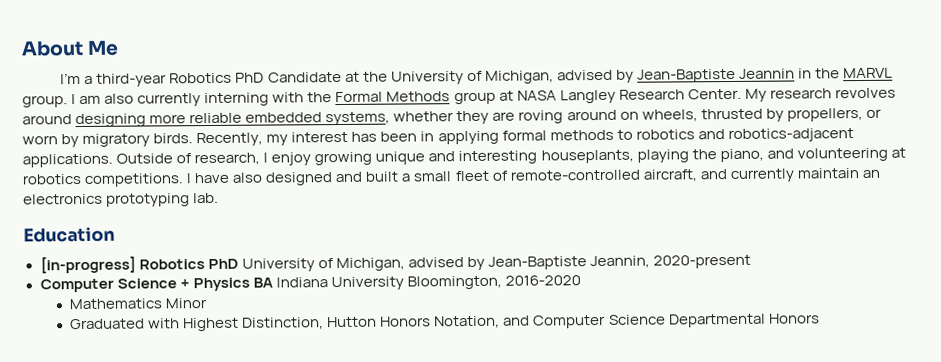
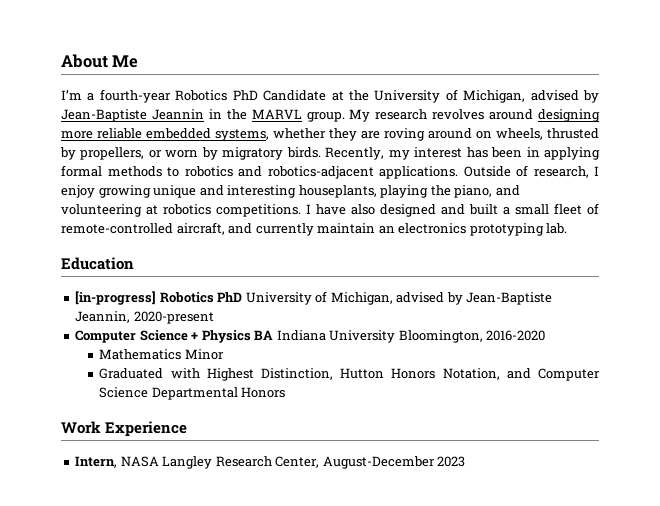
[96,73,168,87] third-year -> [99,89,171,103] fourth-year
[71,88,742,107] I am also currently interning with the Formal Methods group at NASA Langley Research Center. -> (345, 117) none
(820, 318) none -> [61,421,188,437] [75,456,466,469] // Work Experience // Intern, NASA Langley Research Center, August-December 2023

